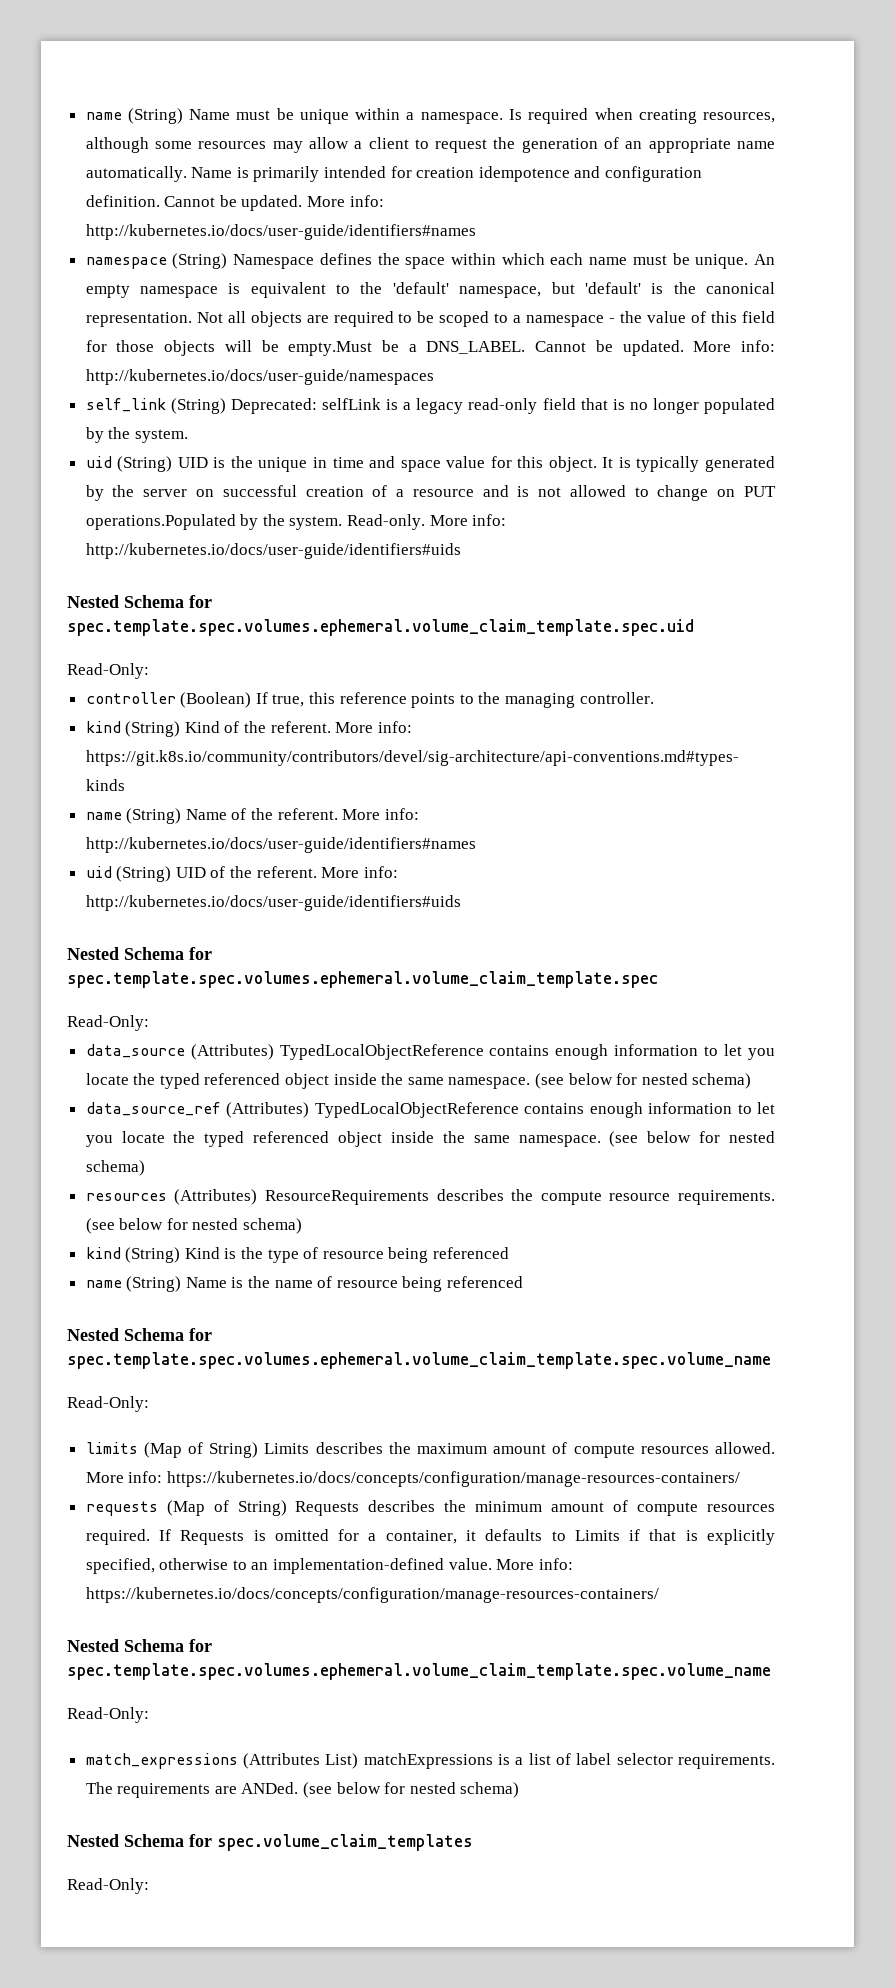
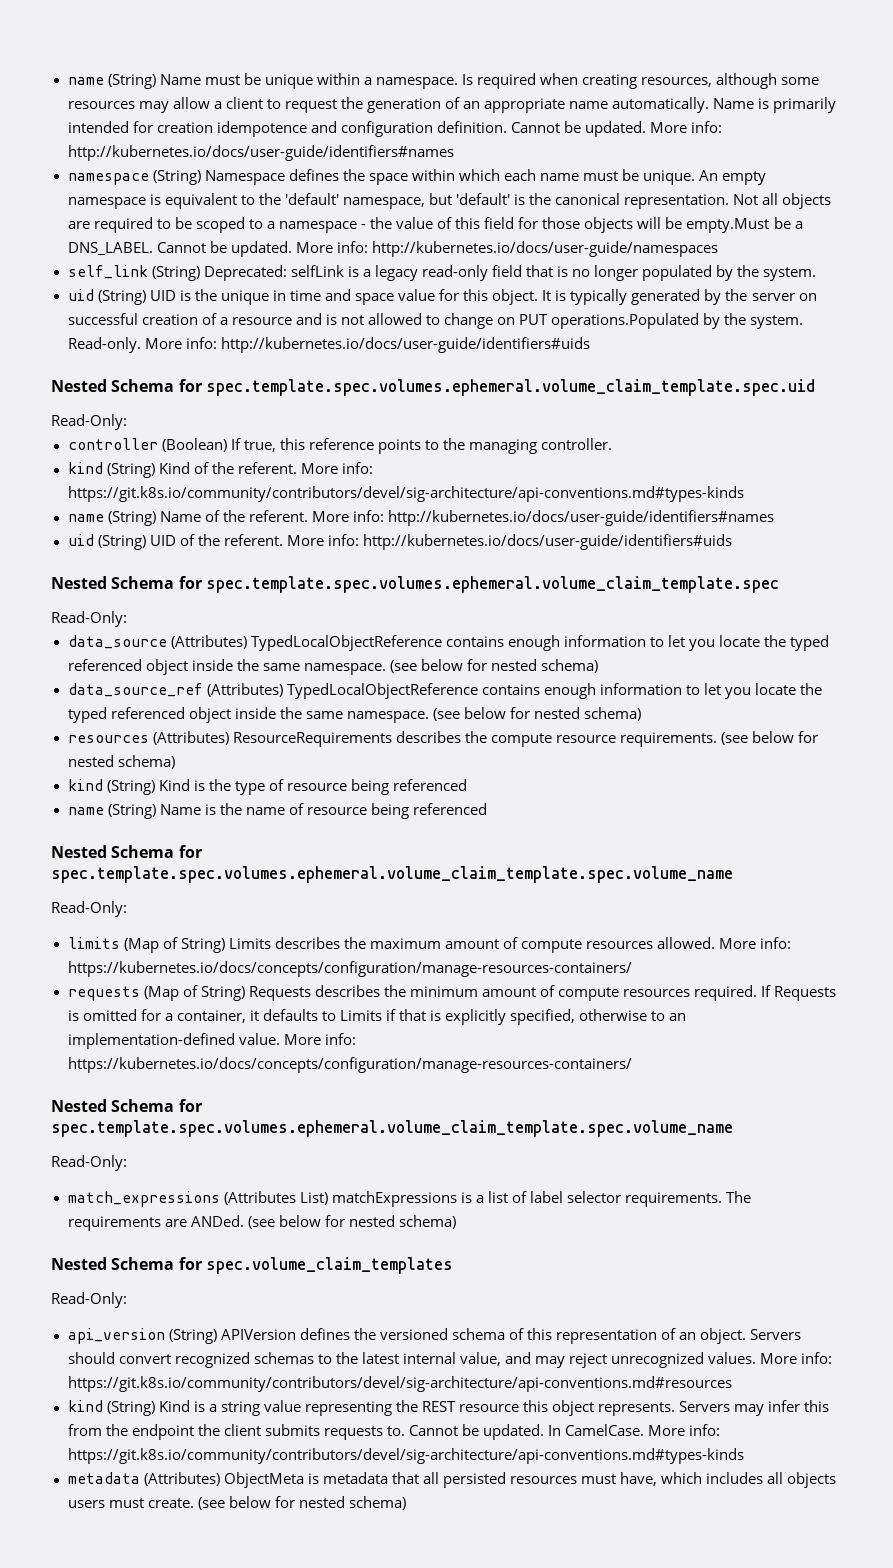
(149, 1886) none -> [67,1328,802,1344] [67,1352,833,1368] [67,1376,732,1392] [67,1400,830,1416] [67,1424,721,1440] [67,1448,744,1464] [67,1472,837,1488] [67,1496,406,1510] // api_version (String) APIVersion defines the versioned schema of this representation of an object. Servers should convert recognized schemas to the latest internal value, and may reject unrecognized values. More info: https://git.k8s.io/community/contributors/devel/sig-architecture/api-conventions.md#resources // kind (String) Kind is a string value representing the REST resource this object represents. Servers may infer this from the endpoint the client submits requests to. Cannot be updated. In CamelCase. More info: https://git.k8s.io/community/contributors/devel/sig-architecture/api-conventions.md#types-kinds // metadata (Attributes) ObjectMeta is metadata that all persisted resources must have, which includes all objects users must create. (see below for nested schema)

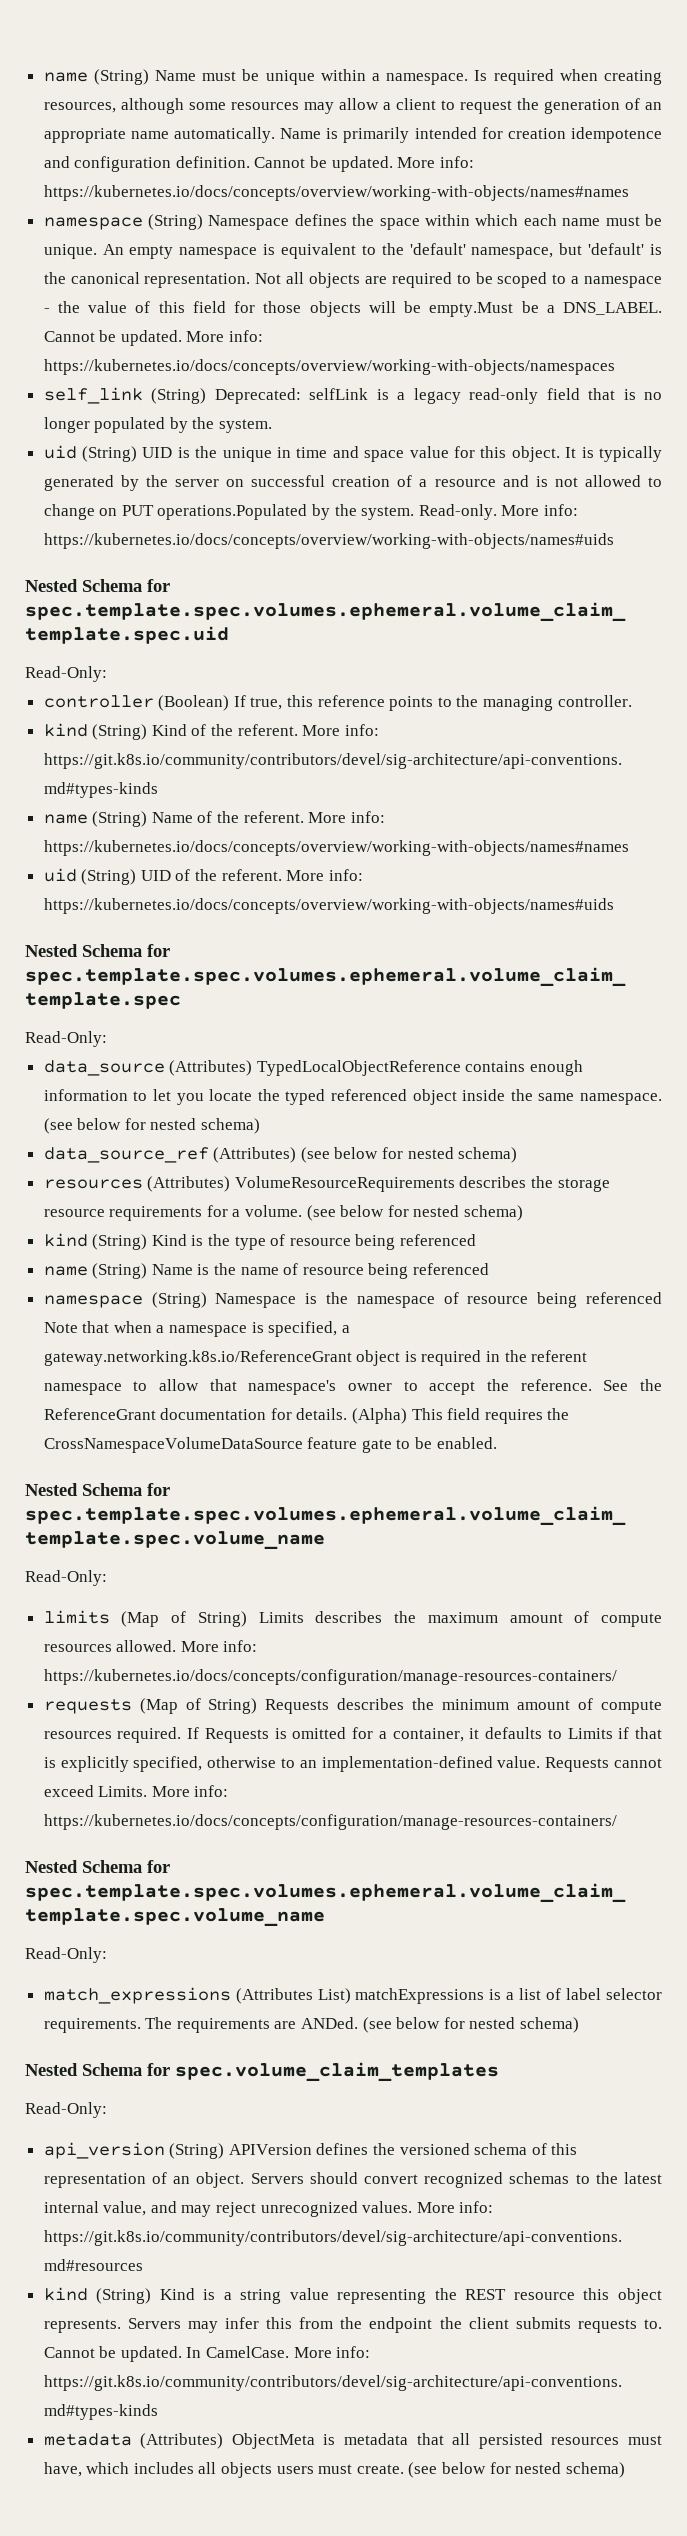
[67,145,454,161] http://kubernetes.io/docs/user-guide/identifiers#names -> [43,185,629,201] https://kubernetes.io/docs/concepts/overview/working-with-objects/names#names
[371,241,718,257] http://kubernetes.io/docs/user-guide/namespaces -> [43,359,615,375] https://kubernetes.io/docs/concepts/overview/working-with-objects/namespaces
[220,337,590,353] http://kubernetes.io/docs/user-guide/identifiers#uids -> [43,533,614,549] https://kubernetes.io/docs/concepts/overview/working-with-objects/names#uids
[387,510,774,526] http://kubernetes.io/docs/user-guide/identifiers#names -> [43,840,629,856] https://kubernetes.io/docs/concepts/overview/working-with-objects/names#names
[362,534,732,550] http://kubernetes.io/docs/user-guide/identifiers#uids -> [43,898,614,914] https://kubernetes.io/docs/concepts/overview/working-with-objects/names#uids
[286,683,822,699] [67,707,429,723] TypedLocalObjectReference contains enough information to let you locate the typed referenced object inside the same namespace. -> (297, 1155) none
[232,731,717,747] ResourceRequirements describes the compute resource requirements. -> [234,1176,610,1192] [43,1205,303,1221] VolumeResourceRequirements describes the storage resource requirements for a volume.
(487, 809) none -> [43,1292,662,1308] [43,1321,350,1337] [43,1350,588,1366] [43,1379,662,1395] [43,1408,570,1424] [43,1437,497,1453] // namespace (String) Namespace is the namespace of resource being referenced Note that when a namespace is specified, a gateway.networking.k8s.io/ReferenceGrant object is required in the referent namespace to allow that namespace's owner to accept the reference. See the ReferenceGrant documentation for details. (Alpha) This field requires the CrossNamespaceVolumeDataSource feature gate to be enabled.
(280, 1039) none -> [545,1757,662,1772] [43,1785,148,1797] Requests cannot exceed Limits.

